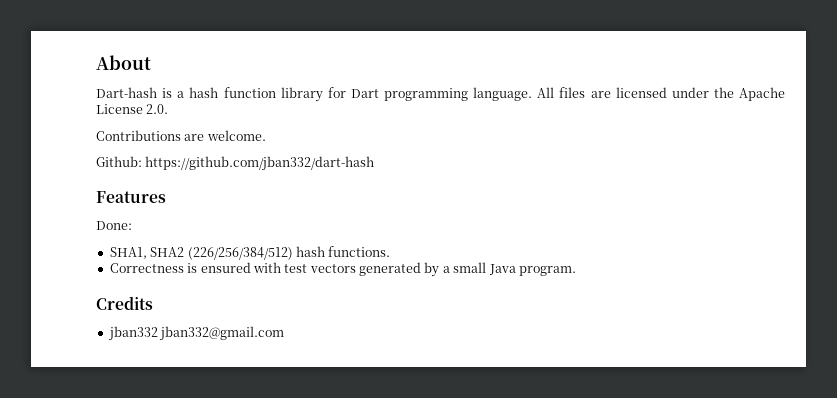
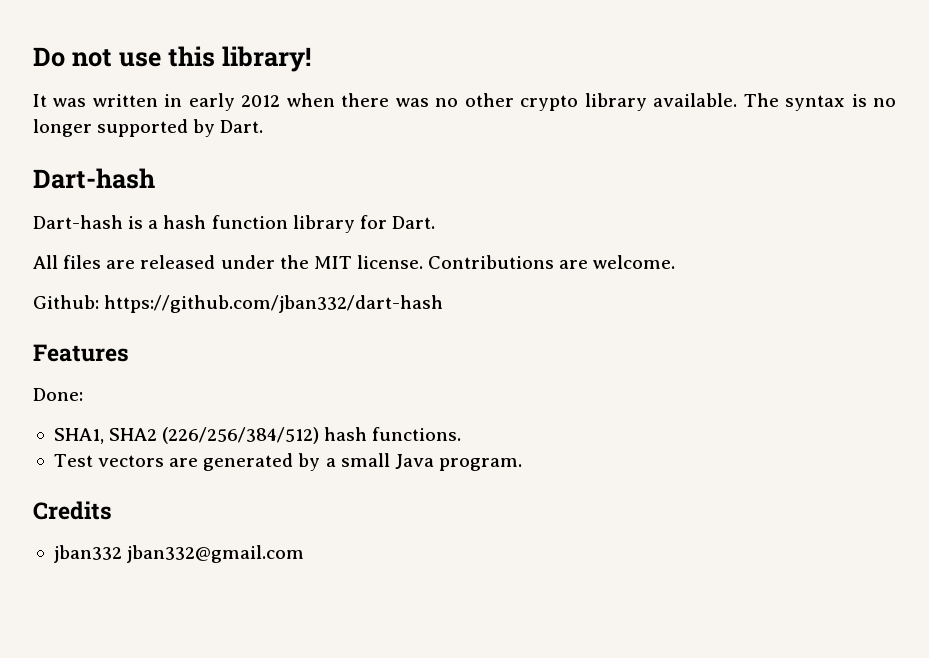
[96,55,151,70] About -> [33,46,311,72] [33,93,897,111] [33,119,264,137] [33,168,155,189] Do not use this library! // It was written in early 2012 when there was no other crypto library available. The syntax is no longer supported by Dart. // Dart-hash
[350,87,533,101] Dart programming language. -> [391,216,435,229] Dart. //
[615,87,667,98] licensed -> [140,255,216,269] released
[739,87,785,101] [96,104,169,114] Apache License 2.0. // -> [313,255,423,269] MIT license.
[109,262,356,273] Correctness is ensured with test vectors -> [53,454,199,467] Test vectors are

